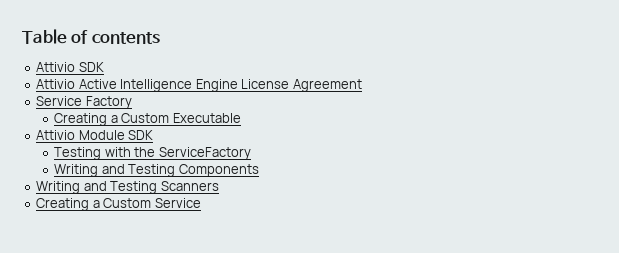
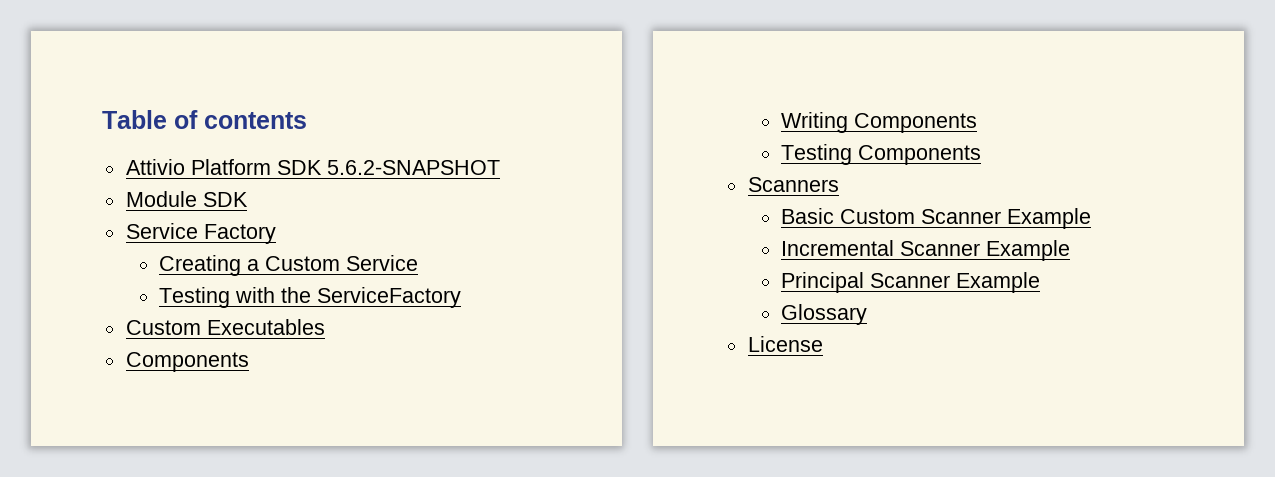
[78,62,104,72] [36,79,362,92] SDK // Attivio Active Intelligence Engine License Agreement -> [190,159,500,175] [125,191,248,207] Platform SDK 5.6.2-SNAPSHOT // Module SDK
[172,113,241,123] [36,130,154,140] Executable // Attivio Module SDK -> [346,255,419,271] Service
[54,164,125,177] // Writing and -> [125,319,325,335] [125,352,249,372] [781,112,978,133] // Custom Executables // Components // Writing Components //
[36,181,219,194] [36,198,201,211] Writing and Testing Scanners // Creating a Custom Service -> [747,177,839,192] [781,208,1092,229] [781,240,1071,261] [781,272,1041,293] [781,304,868,325] [747,336,823,352] Scanners // Basic Custom Scanner Example // Incremental Scanner Example // Principal Scanner Example // Glossary // License

